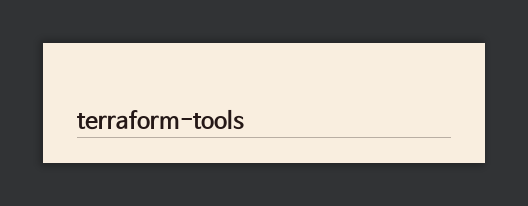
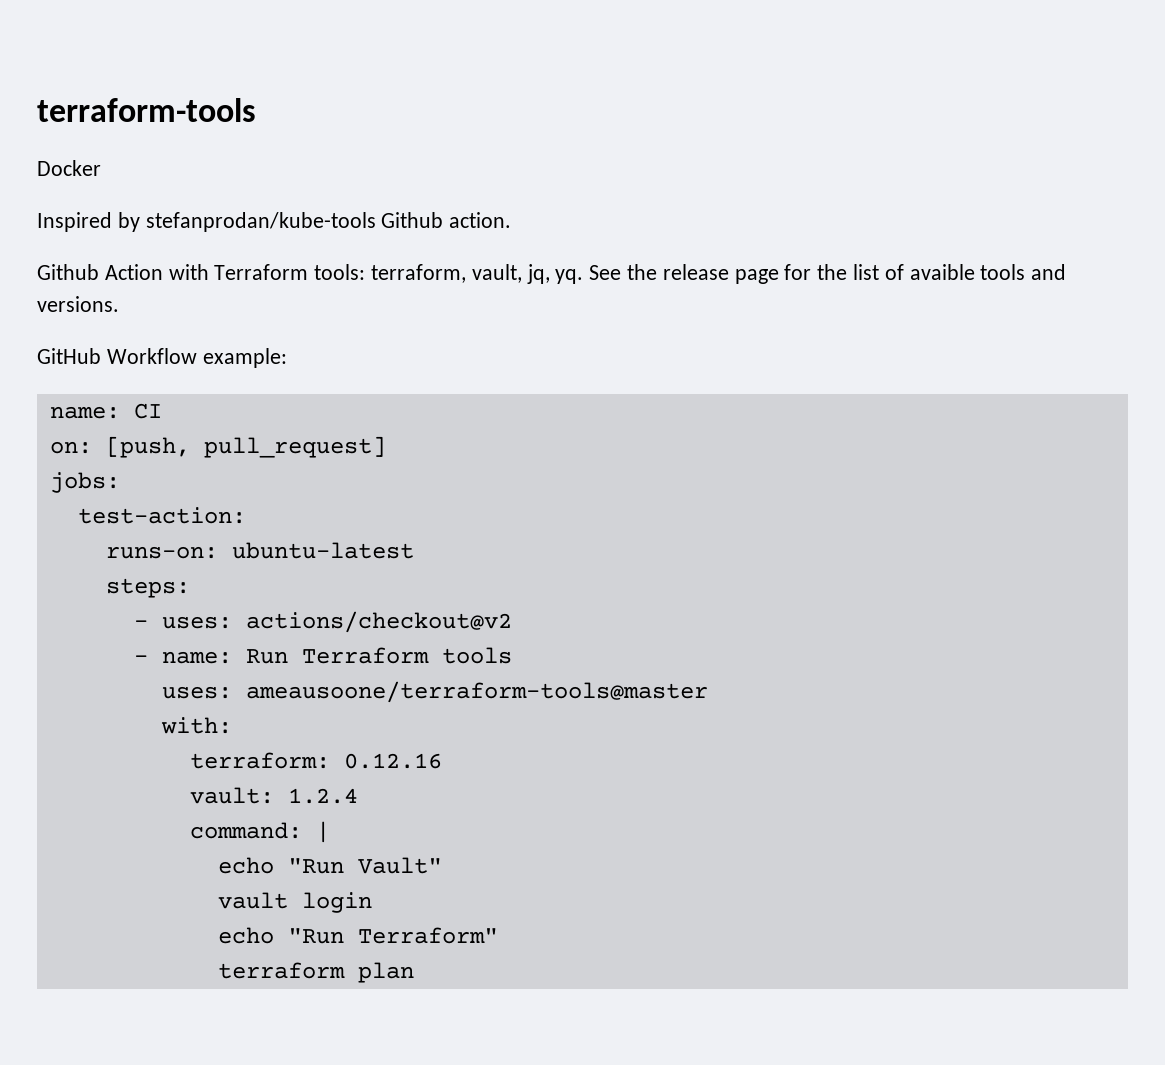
(244, 119) none -> [37,160,101,176] [37,212,512,232] [37,264,1067,284] [37,296,119,312] [37,348,287,368] [49,403,162,419] [49,436,386,458] [49,472,120,493] [77,507,246,524] [105,542,414,559] [105,578,190,598] [133,611,512,633] [133,647,512,664] [161,681,708,703] [160,717,232,734] [189,752,442,769] [189,787,358,804] [189,821,330,843] [217,857,442,874] [217,892,372,913] [217,927,498,944] [217,962,414,983] // Docker // Inspired by stefanprodan/kube-tools Github action. // Github Action with Terraform tools: terraform, vault, jq, yq. See the release page for the list of avaible tools and versions. // GitHub Workflow example: // name: CI // on: [push, pull_request] // jobs: // test-action: // runs-on: ubuntu-latest // steps: // - uses: actions/checkout@v2 // - name: Run Terraform tools // uses: ameausoone/terraform-tools@master // with: // terraform: 0.12.16 // vault: 1.2.4 // command: | // echo "Run Vault" // vault login // echo "Run Terraform" // terraform plan

